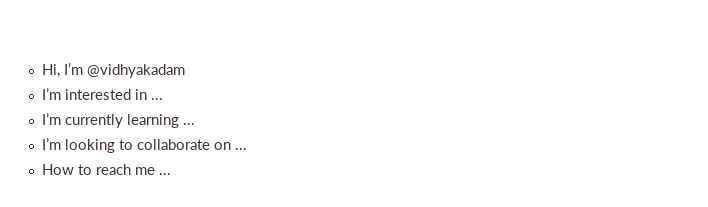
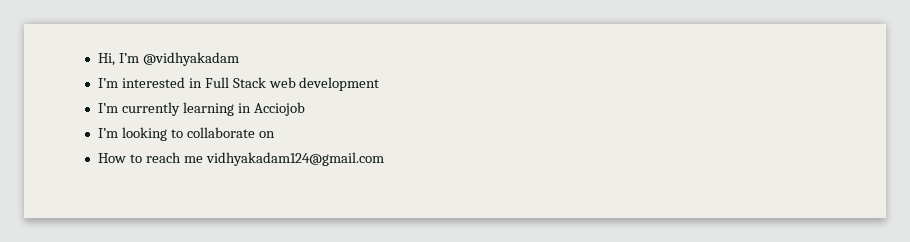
[150,98,163,100] ... -> [204,77,380,91] Full Stack web development
[182,123,195,125] ... -> [237,102,305,116] in Acciojob
[234,148,247,150] ... -> (275, 134) none
[158,173,171,175] ... -> [205,152,384,166] vidhyakadam124@gmail.com

